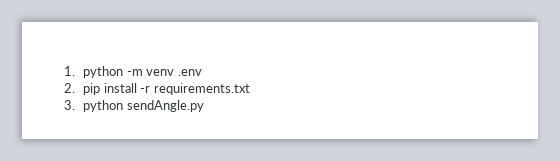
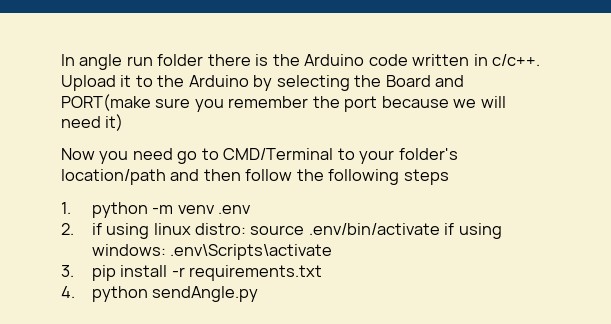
(64, 71) none -> [61,54,541,70] [61,75,465,91] [61,94,506,112] [61,114,124,131] [61,148,458,164] [61,169,449,185] In angle run folder there is the Arduino code written in c/c++. Upload it to the Arduino by selecting the Board and PORT(make sure you remember the port because we will need it) // Now you need go to CMD/Terminal to your folder's location/path and then follow the following steps //
(75, 88) none -> [91,223,502,239] [91,244,333,260] [61,265,74,277] if using linux distro: source .env/bin/activate if using windows: .env\Scripts\activate // 3.
[64,100,75,110] 3. -> [61,286,75,298] 4.

